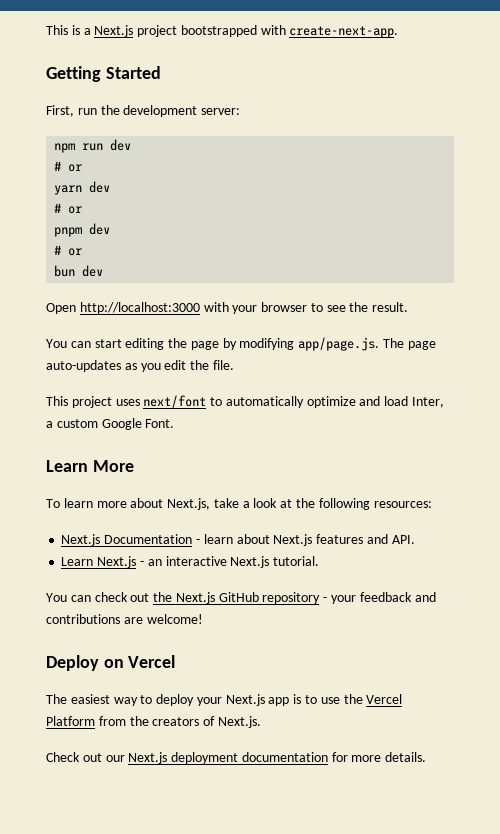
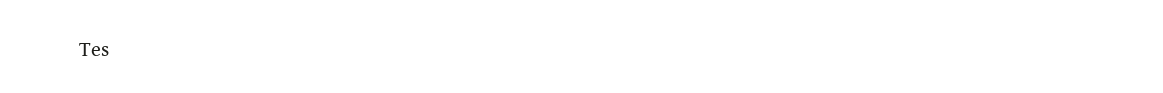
[46,25,399,38] [46,66,161,82] [46,105,241,117] [54,139,132,153] [54,161,83,172] [54,181,111,195] [54,203,83,214] [54,223,111,237] [54,245,83,256] [54,265,104,277] [46,302,409,314] [46,337,436,351] [46,360,234,372] [46,395,445,408] [46,418,175,430] [46,460,134,472] [46,498,432,510] [61,534,415,546] [61,556,320,568] [46,592,436,604] [46,614,203,624] [46,655,176,671] [46,694,403,706] [46,716,261,728] [46,752,427,764] This is a Next.js project bootstrapped with create-next-app. // Getting Started // First, run the development server: // npm run dev // # or // yarn dev // # or // pnpm dev // # or // bun dev // Open http://localhost:3000 with your browser to see the result. // You can start editing the page by modifying app/page.js. The page auto-updates as you edit the file. // This project uses next/font to automatically optimize and load Inter, a custom Google Font. // Learn More // To learn more about Next.js, take a look at the following resources: // Next.js Documentation - learn about Next.js features and API. // Learn Next.js - an interactive Next.js tutorial. // You can check out the Next.js GitHub repository - your feedback and contributions are welcome! // Deploy on Vercel // The easiest way to deploy your Next.js app is to use the Vercel Platform from the creators of Next.js. // Check out our Next.js deployment documentation for more details. -> [79,43,109,56] Tes

